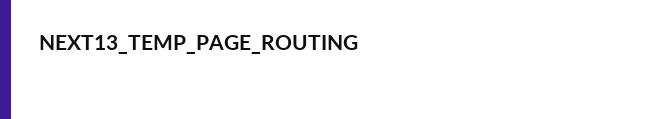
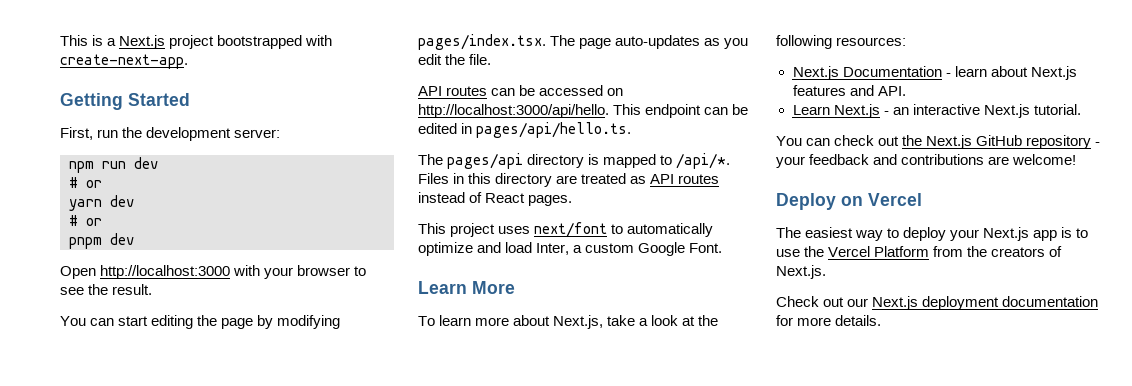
[39,35,358,54] NEXT13_TEMP_PAGE_ROUTING -> [60,35,333,49] [60,54,188,69] [60,93,190,110] [60,127,281,141] [69,157,158,173] [69,177,102,188] [69,195,134,211] [69,215,102,226] [69,233,134,249] [60,265,367,279] [60,284,153,295] [60,315,341,329] [418,34,749,50] [418,54,492,65] [418,85,624,96] [418,104,749,118] [418,122,632,138] [418,153,731,169] [418,173,720,187] [418,192,573,206] [418,222,714,238] [418,242,723,256] [418,281,515,294] [418,315,719,329] [776,35,907,49] [792,66,1077,80] [792,85,906,96] [792,104,1081,118] [776,135,1101,149] [776,154,1077,168] [776,193,922,210] [776,227,1089,241] [776,246,1063,257] [776,265,826,279] [776,296,1099,310] [776,315,882,326] This is a Next.js project bootstrapped with create-next-app. // Getting Started // First, run the development server: // npm run dev // # or // yarn dev // # or // pnpm dev // Open http://localhost:3000 with your browser to see the result. // You can start editing the page by modifying pages/index.tsx. The page auto-updates as you edit the file. // API routes can be accessed on http://localhost:3000/api/hello. This endpoint can be edited in pages/api/hello.ts. // The pages/api directory is mapped to /api/*. Files in this directory are treated as API routes instead of React pages. // This project uses next/font to automatically optimize and load Inter, a custom Google Font. // Learn More // To learn more about Next.js, take a look at the following resources: // Next.js Documentation - learn about Next.js features and API. // Learn Next.js - an interactive Next.js tutorial. // You can check out the Next.js GitHub repository - your feedback and contributions are welcome! // Deploy on Vercel // The easiest way to deploy your Next.js app is to use the Vercel Platform from the creators of Next.js. // Check out our Next.js deployment documentation for more details.

